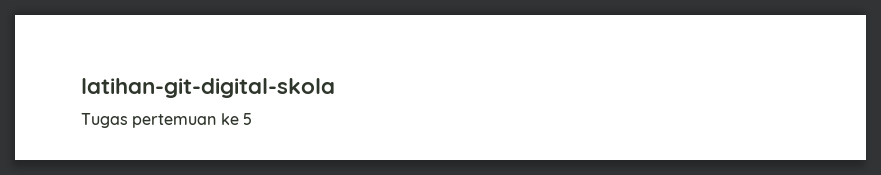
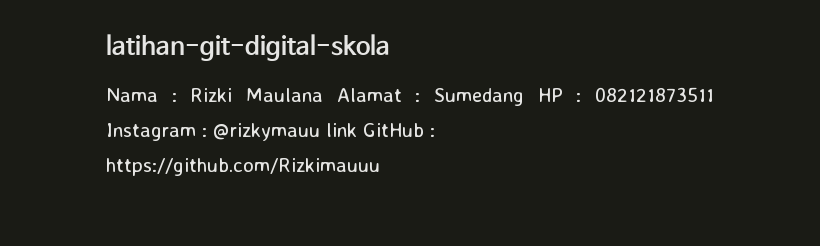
[81,113,252,128] Tugas pertemuan ke 5 -> [106,87,714,106] [106,123,435,141] [106,158,380,176] Nama : Rizki Maulana Alamat : Sumedang HP : 082121873511 Instagram : @rizkymauu link GitHub : https://github.com/Rizkimauuu

